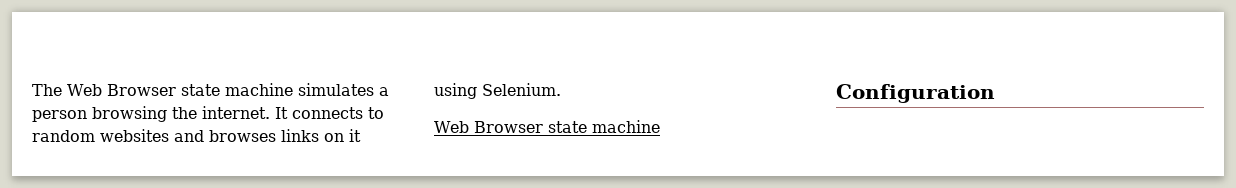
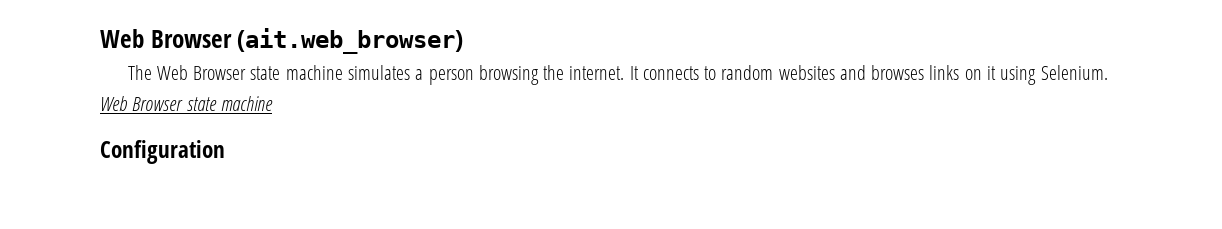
(32, 90) none -> [100,28,464,54] Web Browser (ait.web_browser) //

